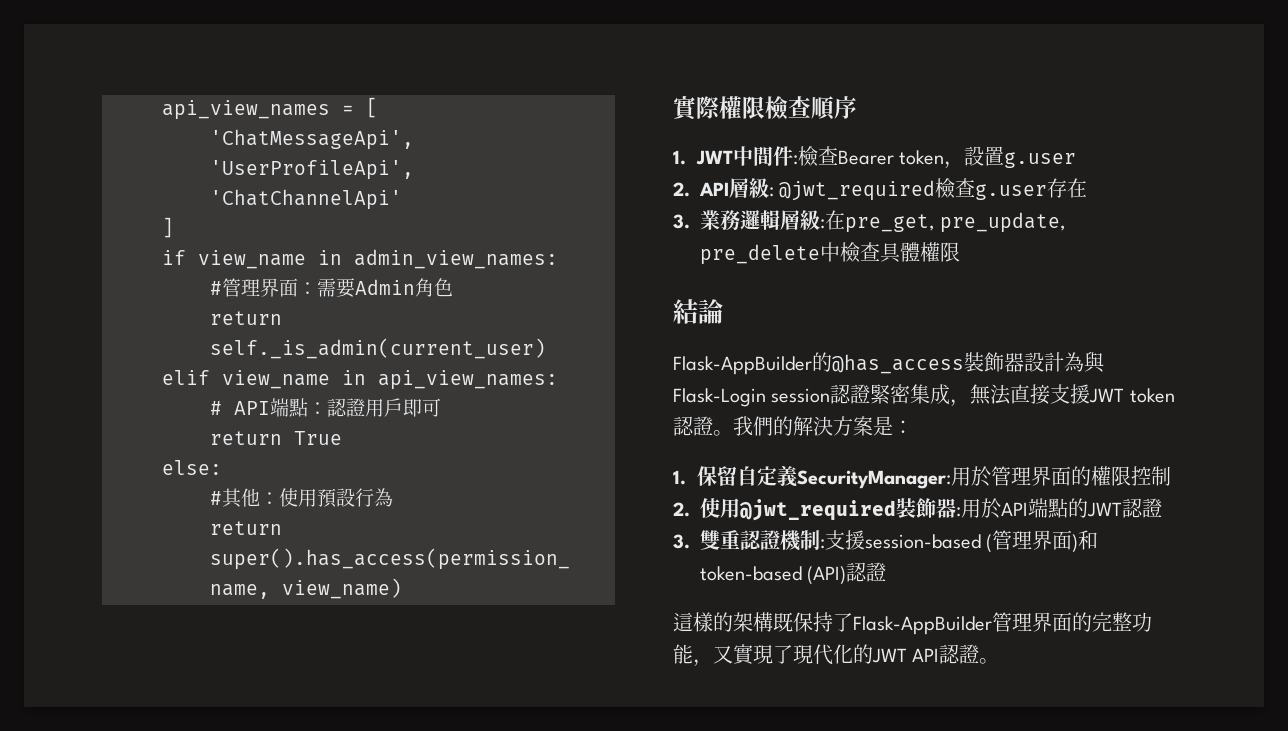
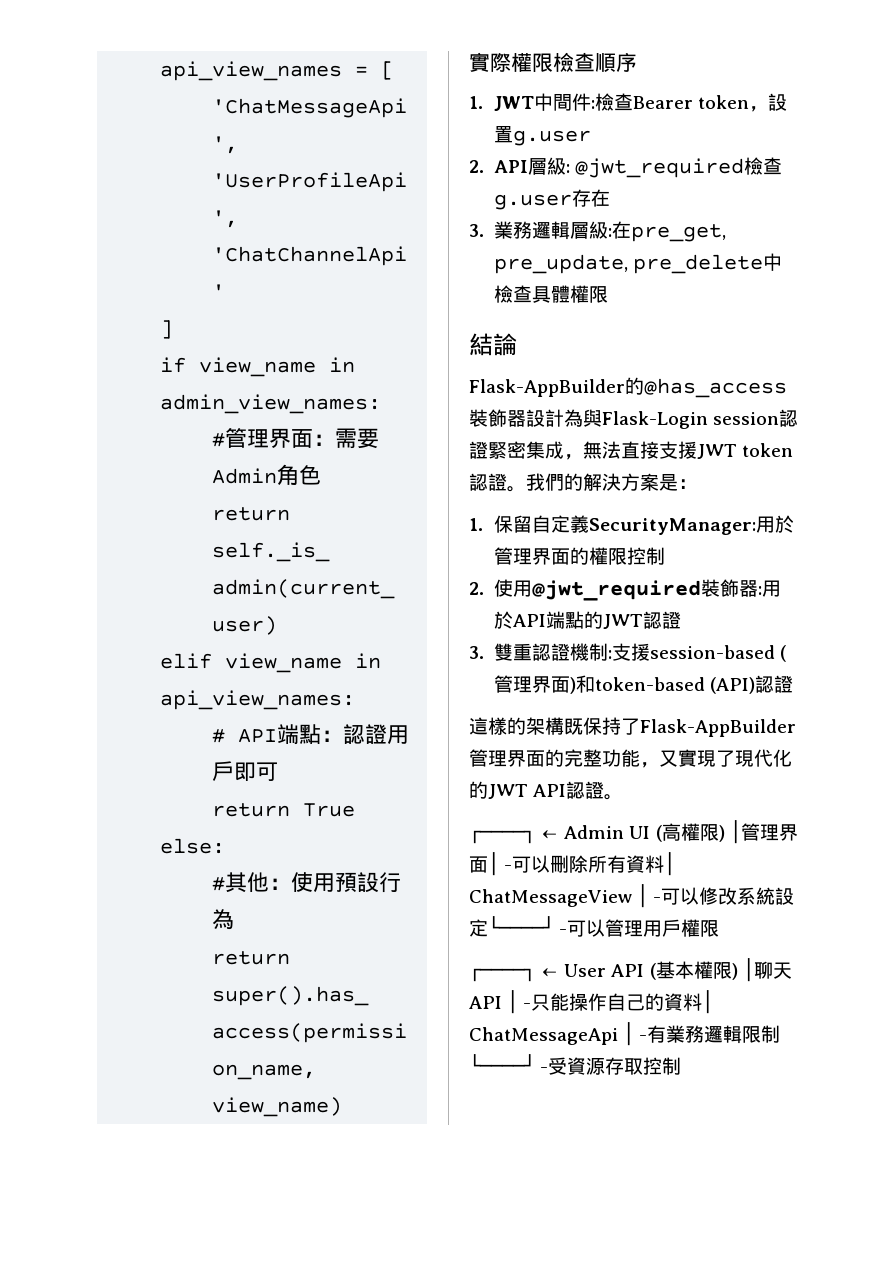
(1000, 661) none -> [469,820,798,844] [469,852,676,876] [469,884,795,908] [469,916,720,937] [469,958,792,982] [469,990,714,1014] [469,1022,781,1046] [469,1054,682,1075] // ┌────┐ ← Admin UI (高權限) │管理界面│ -可以刪除所有資料│ ChatMessageView │ -可以修改系統設定└────┘ -可以管理用戶權限 // ┌────┐ ← User API (基本權限) │聊天API │ -只能操作自己的資料│ ChatMessageApi │ -有業務邏輯限制└────┘ -受資源存取控制

